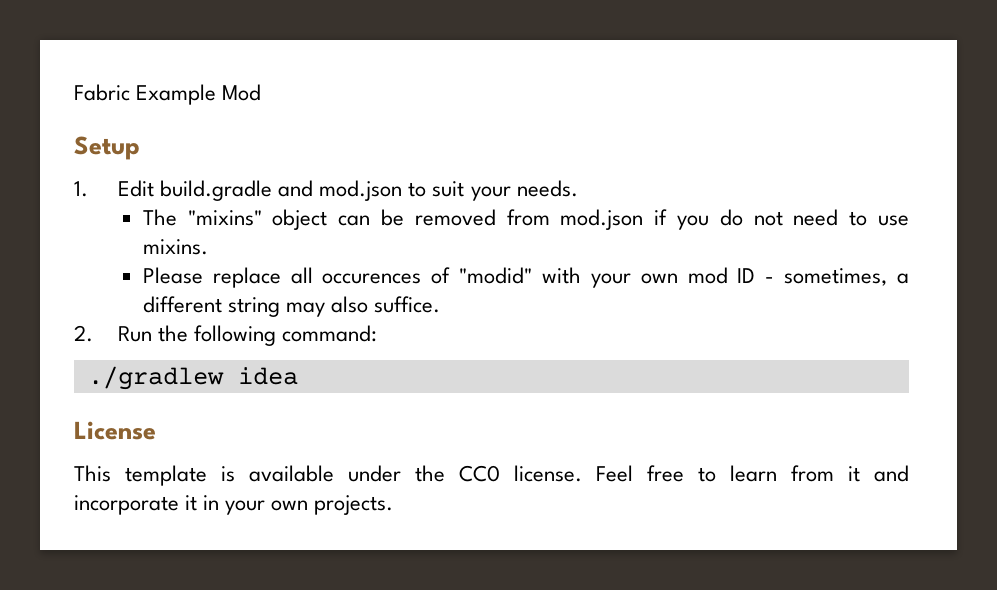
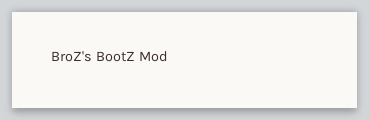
[74,84,217,105] Fabric Example -> [51,51,135,62] BroZ's BootZ
[74,136,140,160] [74,180,578,201] [142,209,910,230] [142,239,208,255] [142,267,909,288] [142,296,441,317] [74,325,378,346] [87,366,298,390] [74,421,156,440] [74,465,909,486] [74,495,394,515] // Setup // 1. Edit build.gradle and mod.json to suit your needs. // The "mixins" object can be removed from mod.json if you do not need to use mixins. // Please replace all occurences of "modid" with your own mod ID - sometimes, a different string may also suffice. // 2. Run the following command: // ./gradlew idea // License // This template is available under the CC0 license. Feel free to learn from it and incorporate it in your own projects. -> (168, 56) none

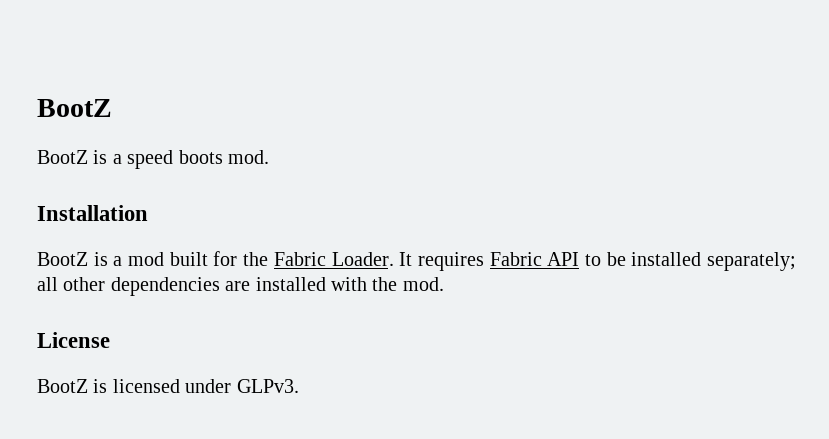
[51,51,168,62] BroZ's BootZ Mod -> [37,99,112,117] [37,150,269,169] [37,205,148,221] [37,251,796,271] [37,277,444,296] [37,332,110,348] [37,379,299,393] BootZ // BootZ is a speed boots mod. // Installation // BootZ is a mod built for the Fabric Loader. It requires Fabric API to be installed separately; all other dependencies are installed with the mod. // License // BootZ is licensed under GLPv3.

